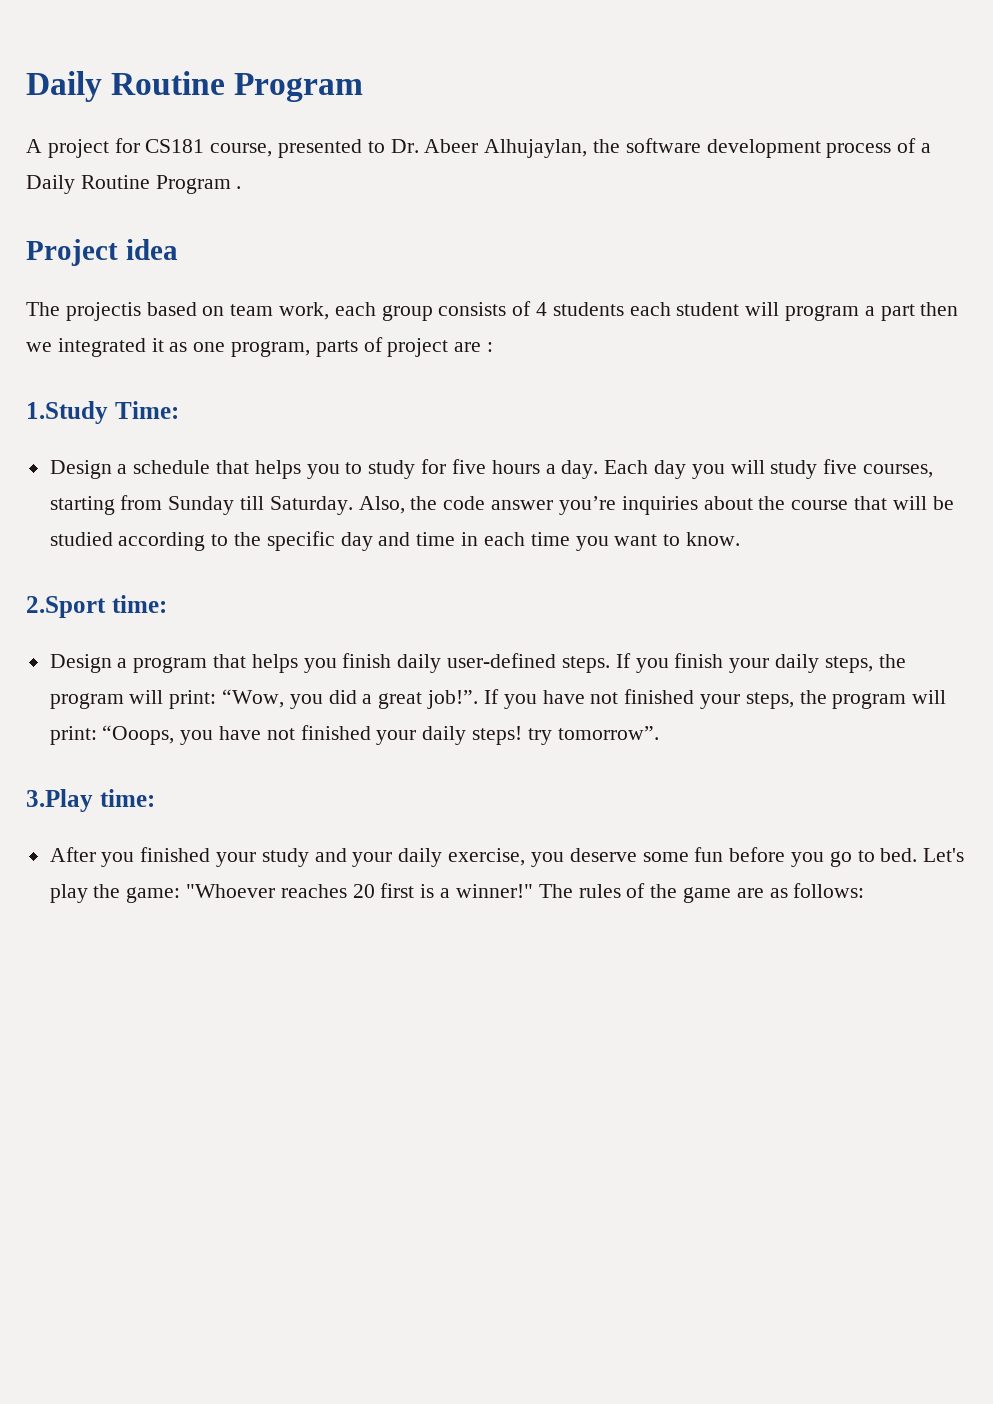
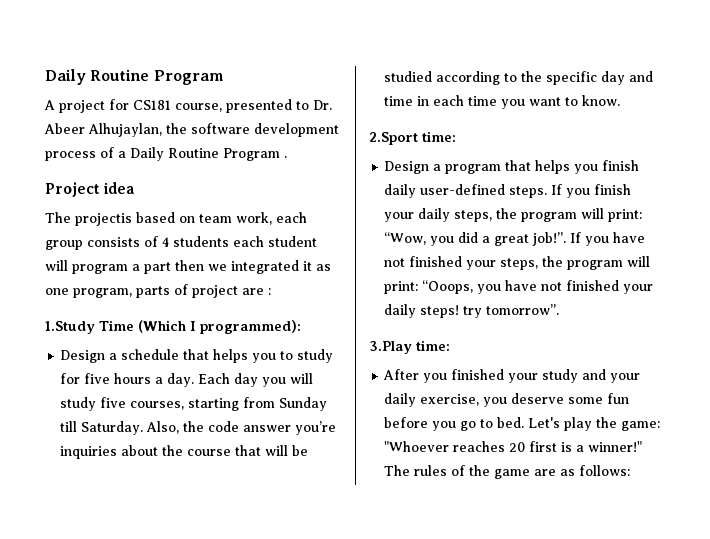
[114,401,179,419] Time: -> [99,320,301,334] Time (Which I programmed):

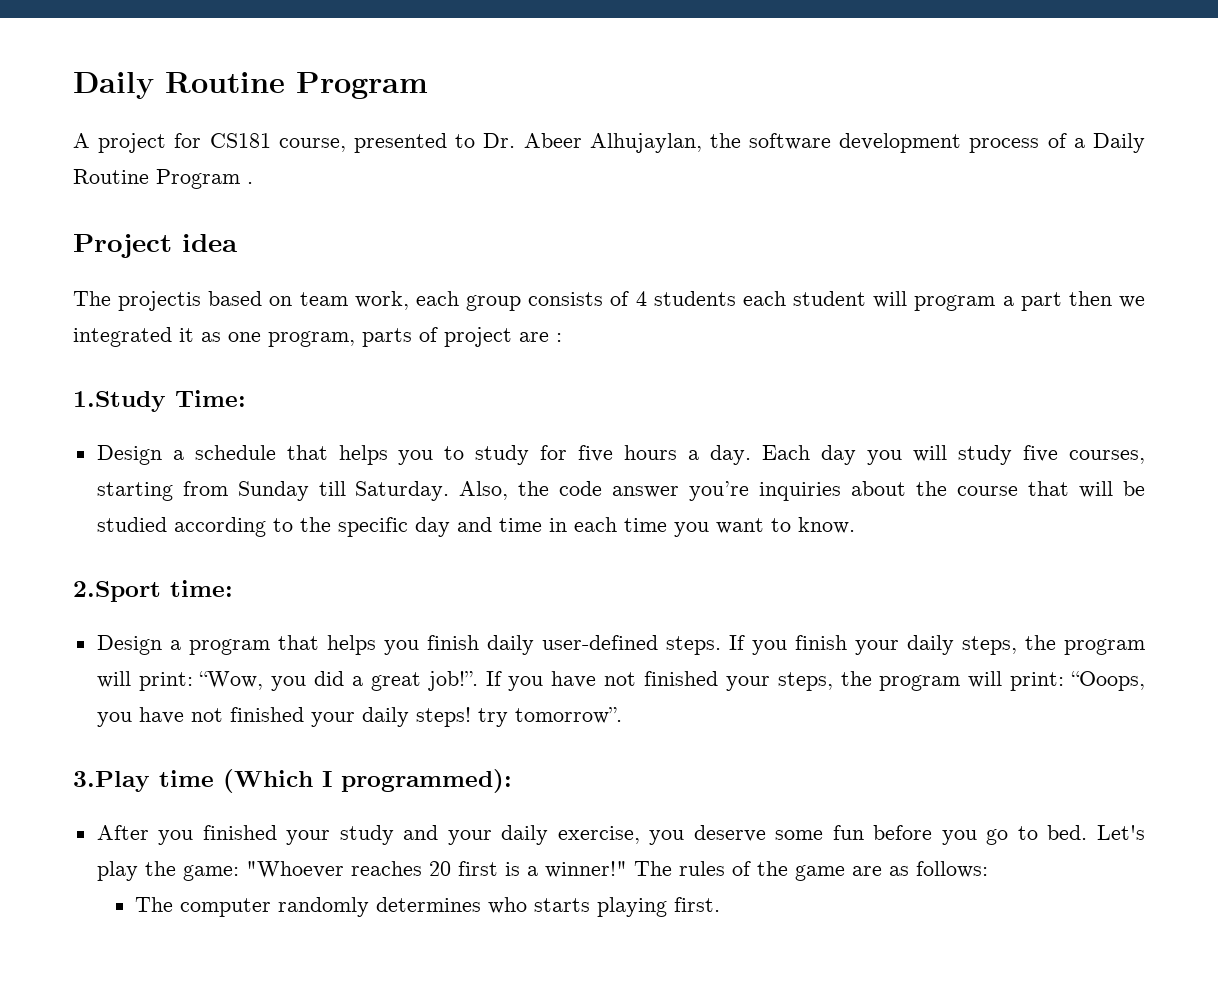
[99,320,301,334] Time (Which I programmed): -> [175,390,246,407] Time:
[416,340,450,351] time: -> [159,769,512,793] time (Which I programmed):
(631, 470) none -> [135,897,721,917] // The computer randomly determines who starts playing first.

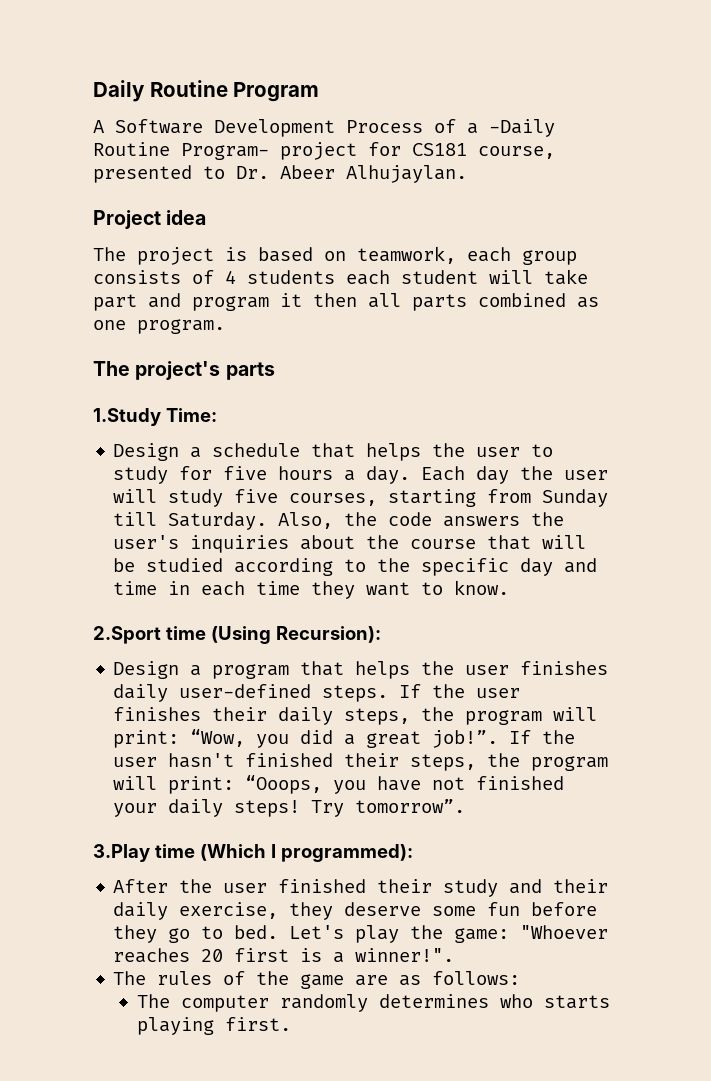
(90, 140) none -> [115,119,555,137] [93,142,269,160] Software Development Process of a -Daily Routine Program-
[589,133,1145,153] [73,169,253,189] [73,234,238,258] [73,291,409,311] Alhujaylan, the software development process of a Daily Routine Program . // Project idea // The projectis based on team work, -> [346,165,467,183] [93,210,207,229] [93,246,456,265] Alhujaylan. // Project idea // The project is based on teamwork,
[914,291,1145,311] [73,327,562,347] program a part then we integrated it as one program, parts of project are : -> [544,269,588,285] [93,293,599,311] [93,319,225,334] [93,361,275,380] take part and program it then all parts combined as one program. // The project's parts
[398,450,434,465] you -> [432,443,521,457] the user
[867,450,903,465] you -> [520,466,609,480] the user
[612,481,750,501] answer you’re -> [443,512,565,527] [113,535,180,549] answers the user's
[673,522,709,537] you -> [311,581,356,599] they
[170,580,233,597] time: -> [165,626,381,644] time (Using Recursion):
[383,635,479,655] you finish -> [421,661,609,675] the user finishes
[751,635,899,655] you finish your -> [432,684,521,698] [113,707,268,721] the user finishes their
[508,671,770,691] you have not finished your -> [542,730,576,744] [113,753,400,768] the user hasn't finished their
[477,708,508,727] try -> [311,800,345,817] Try
[158,825,331,845] you finished your -> [179,879,433,893] the user finished their
[447,830,492,845] your -> [553,879,609,893] their
[649,830,685,845] you -> [289,902,334,920] they
[941,830,977,845] you -> [113,925,158,943] they
[544,861,627,878] winner!" -> [355,948,455,962] winner!". //

